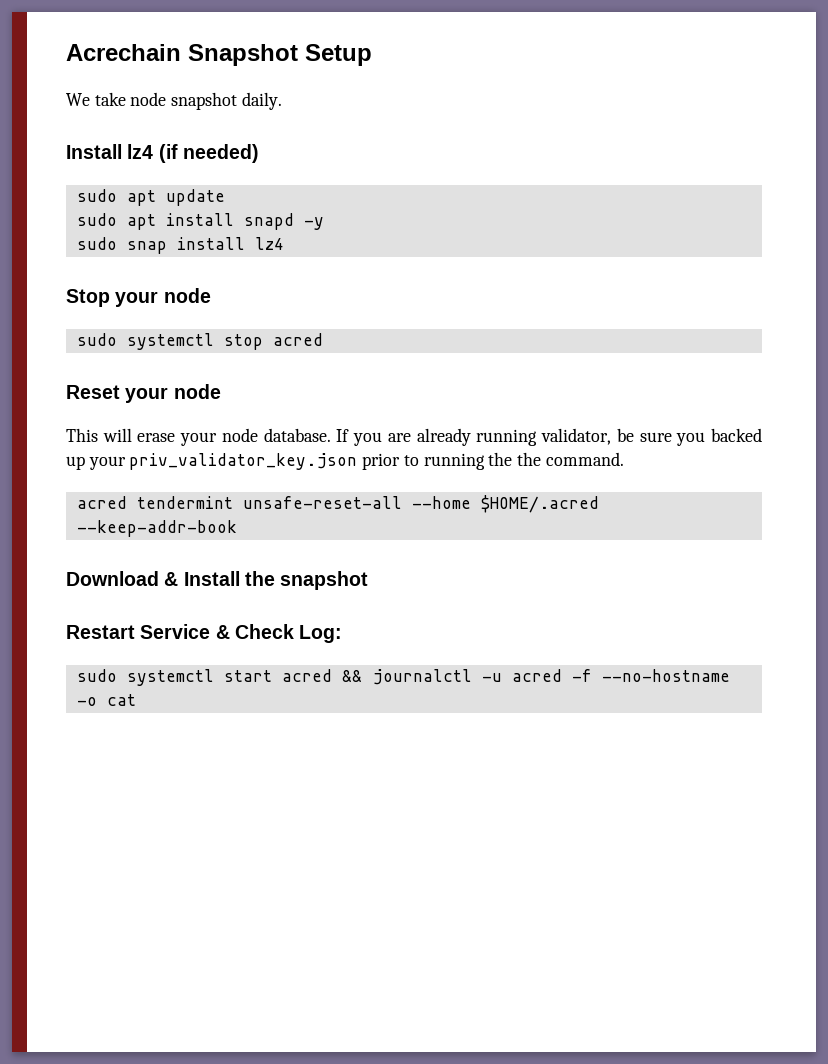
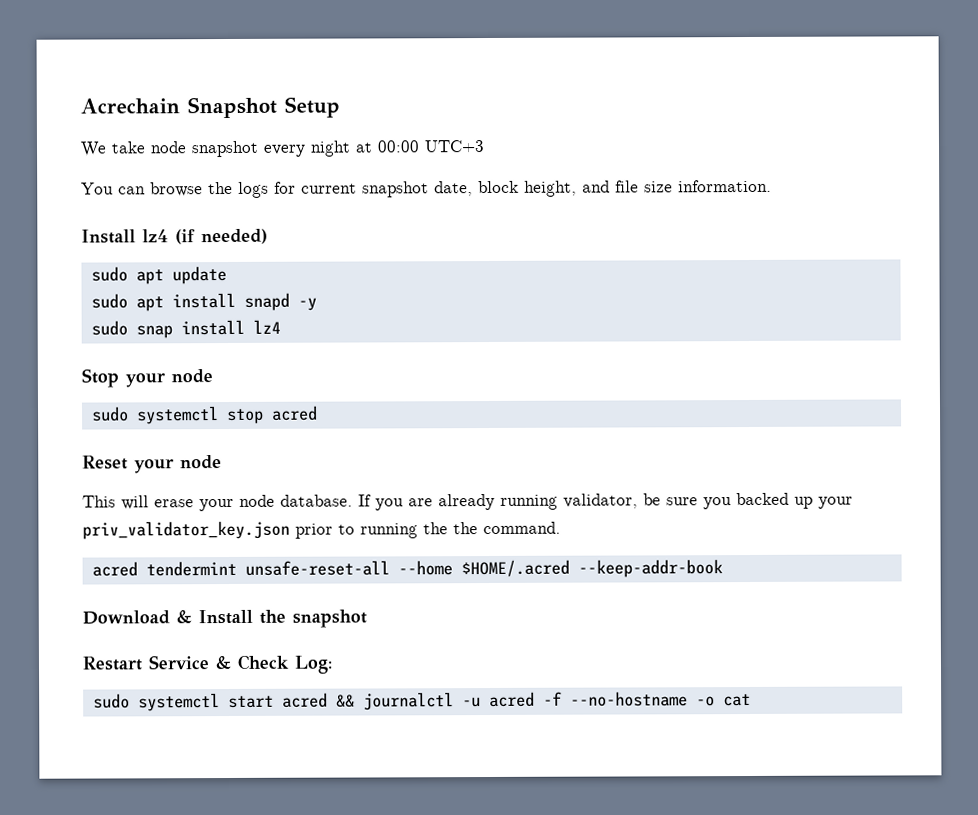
[241,92,282,110] daily. -> [263,140,485,157] [81,179,772,198] every night at 00:00 UTC+3 // You can browse the logs for current snapshot date, block height, and file size information.

